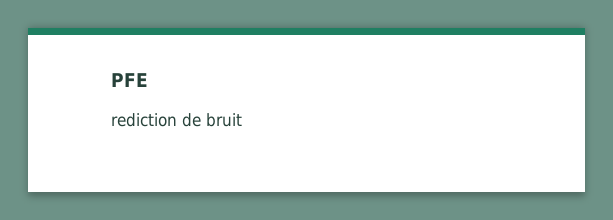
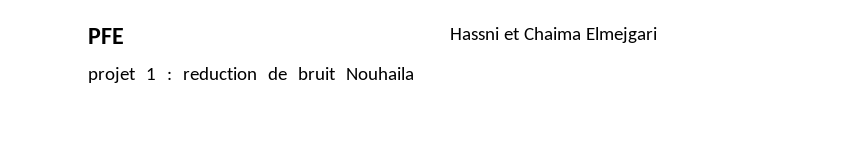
[111,113,242,127] rediction de bruit -> [88,67,414,83] [450,27,657,43] projet 1 : reduction de bruit Nouhaila Hassni et Chaima Elmejgari

